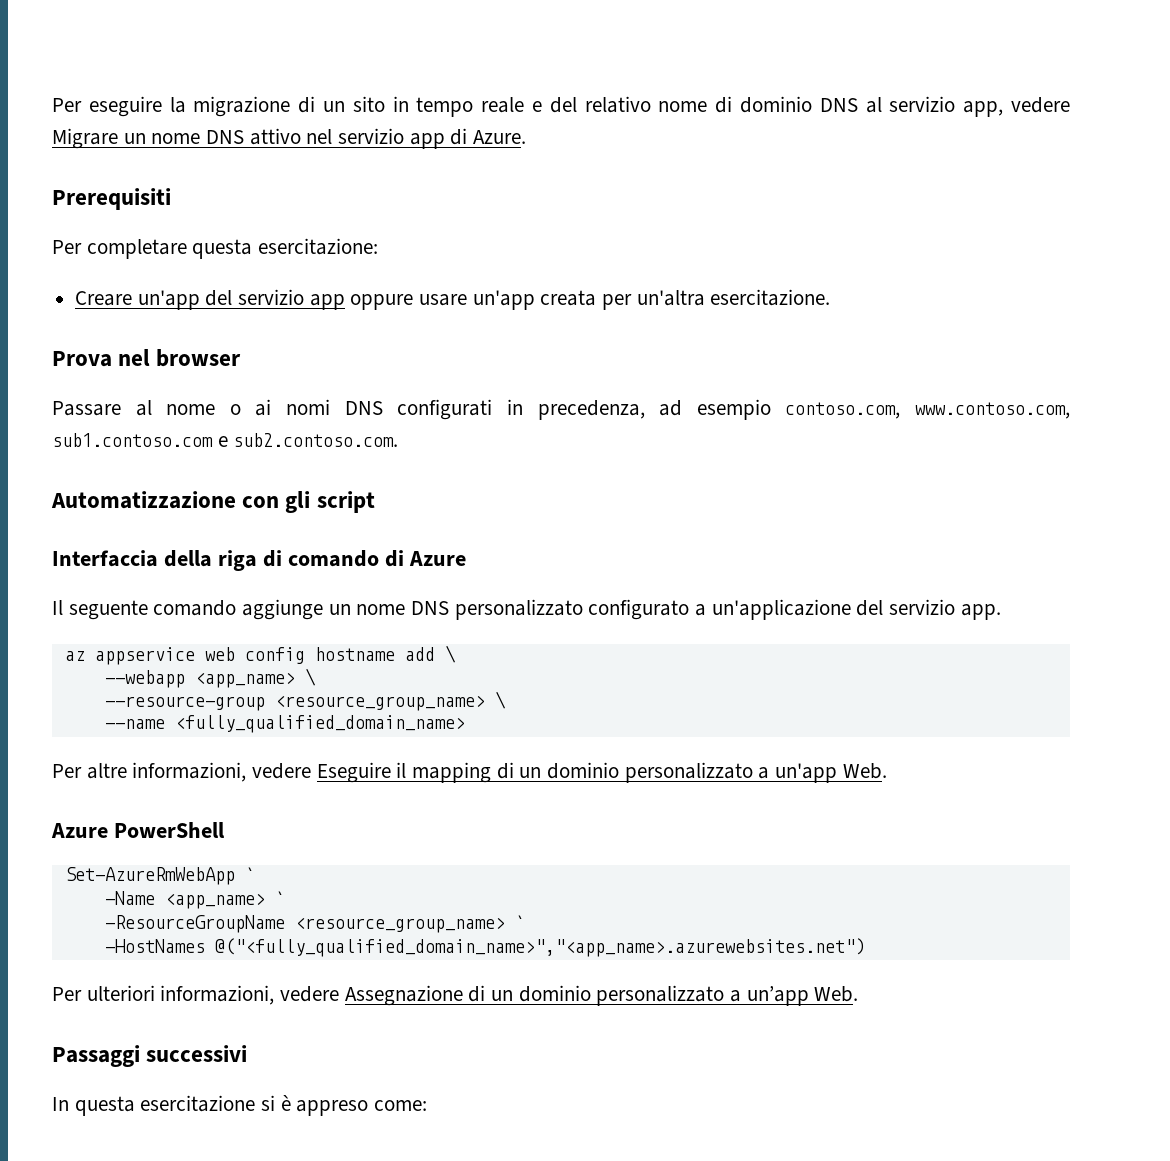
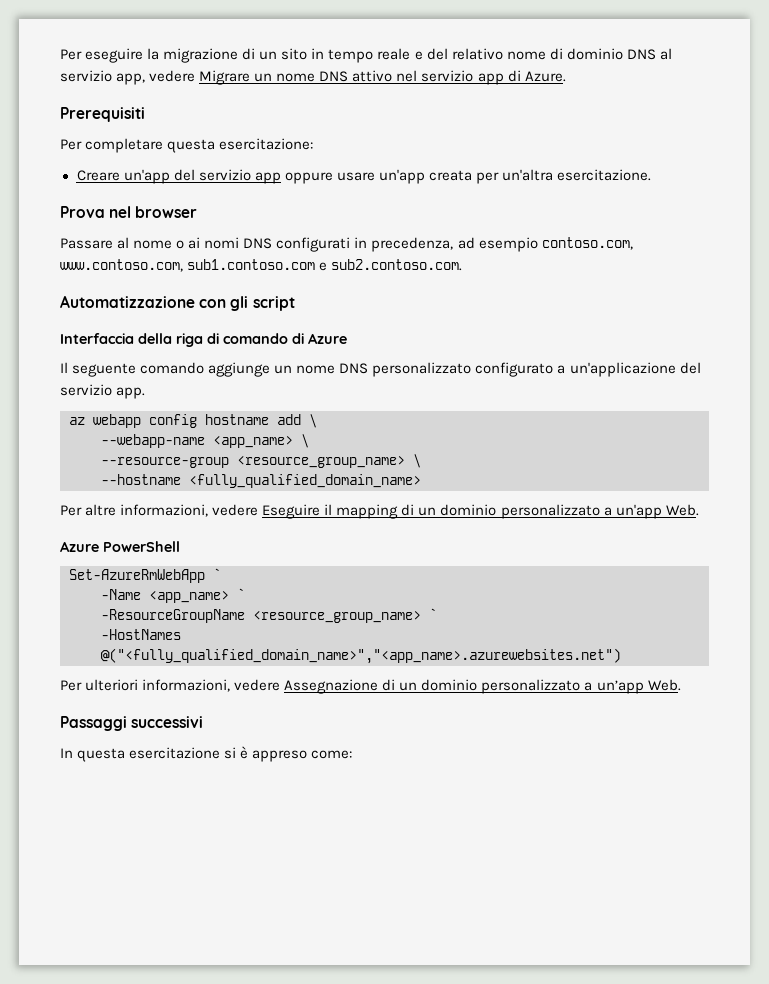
[94,647,235,665] appservice web -> [93,414,141,428] webapp
[104,670,185,688] --webapp -> [101,434,205,448] --webapp-name
[104,719,165,729] --name -> [101,474,181,485] --hostname

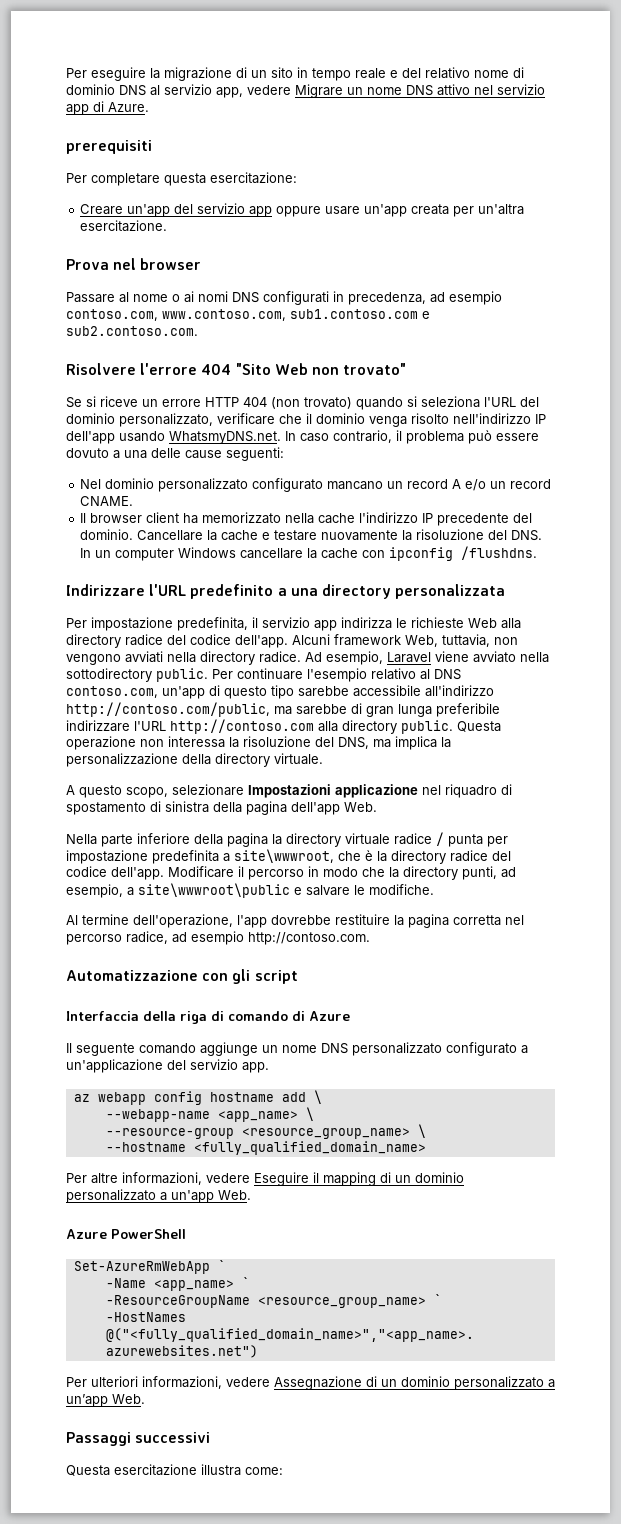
[60,107,145,122] Prerequisiti -> [66,140,152,154] prerequisiti
(463, 265) none -> [66,363,407,375] [66,396,539,410] [66,413,546,427] [66,430,539,444] [66,447,284,461] [80,478,552,492] [80,496,134,506] [80,512,533,526] [80,529,543,541] [80,546,538,561] [66,584,506,599] [66,617,521,631] [66,634,518,648] [66,651,549,665] [66,668,461,682] [66,685,494,699] [66,702,500,717] [66,719,501,734] [66,736,451,750] [66,753,323,767] [66,784,512,798] [66,801,377,815] [66,832,508,847] [66,849,511,864] [66,866,516,880] [66,883,434,898] [66,914,524,928] [66,931,370,945] // Risolvere l'errore 404 "Sito Web non trovato" // Se si riceve un errore HTTP 404 (non trovato) quando si seleziona l'URL del dominio personalizzato, verificare che il dominio venga risolto nell'indirizzo IP dell'app usando WhatsmyDNS.net. In caso contrario, il problema può essere dovuto a una delle cause seguenti: // Nel dominio personalizzato configurato mancano un record A e/o un record CNAME. // Il browser client ha memorizzato nella cache l'indirizzo IP precedente del dominio. Cancellare la cache e testare nuovamente la risoluzione del DNS. In un computer Windows cancellare la cache con ipconfig /flushdns. // Indirizzare l'URL predefinito a una directory personalizzata // Per impostazione predefinita, il servizio app indirizza le richieste Web alla directory radice del codice dell'app. Alcuni framework Web, tuttavia, non vengono avviati nella directory radice. Ad esempio, Laravel viene avviato nella sottodirectory public. Per continuare l'esempio relativo al DNS contoso.com, un'app di questo tipo sarebbe accessibile all'indirizzo http://contoso.com/public, ma sarebbe di gran lunga preferibile indirizzare l'URL http://contoso.com alla directory public. Questa operazione non interessa la risoluzione del DNS, ma implica la personalizzazione della directory virtuale. // A questo scopo, selezionare Impostazioni applicazione nel riquadro di spostamento di sinistra della pagina dell'app Web. // Nella parte inferiore della pagina la directory virtuale radice / punta per impostazione predefinita a site\wwwroot, che è la directory radice del codice dell'app. Modificare il percorso in modo che la directory punti, ad esempio, a site\wwwroot\public e salvare le modifiche. // Al termine dell'operazione, l'app dovrebbe restituire la pagina corretta nel percorso radice, ad esempio http://contoso.com.
[60,746,308,762] In questa esercitazione si è appreso -> [66,1464,241,1476] Questa esercitazione illustra

